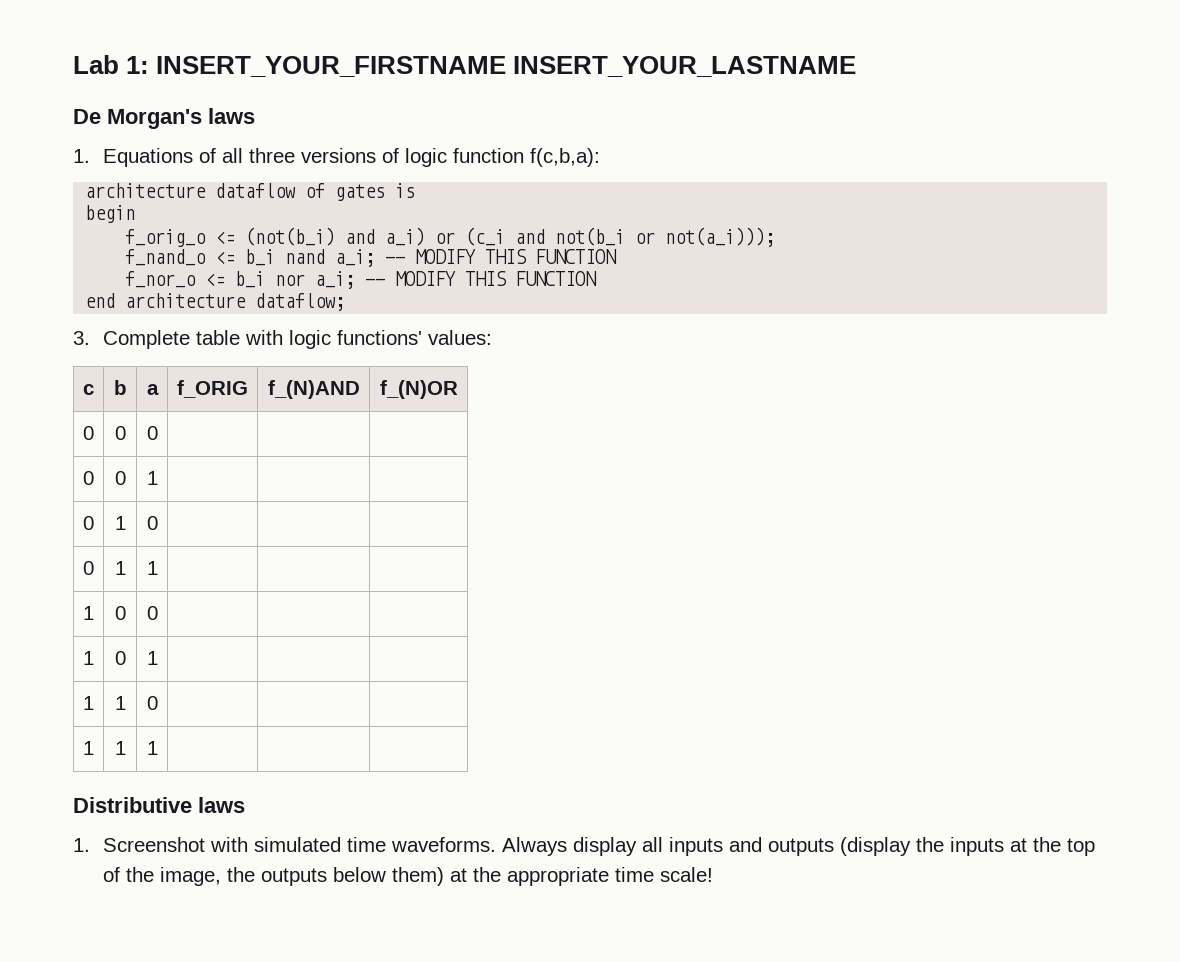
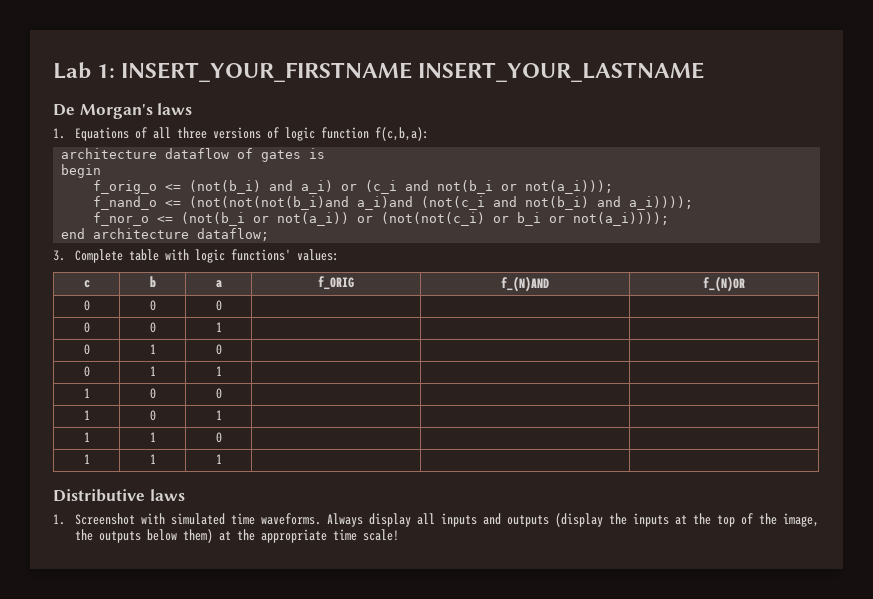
[245,249,618,267] [125,271,598,289] b_i nand a_i; -- MODIFY THIS FUNCTION // f_nor_o <= b_i nor a_i; -- MODIFY THIS FUNCTION -> [189,196,694,210] [93,212,670,226] (not(not(not(b_i)and a_i)and (not(c_i and not(b_i) and a_i)))); // f_nor_o <= (not(b_i or not(a_i)) or (not(not(c_i) or b_i or not(a_i))));

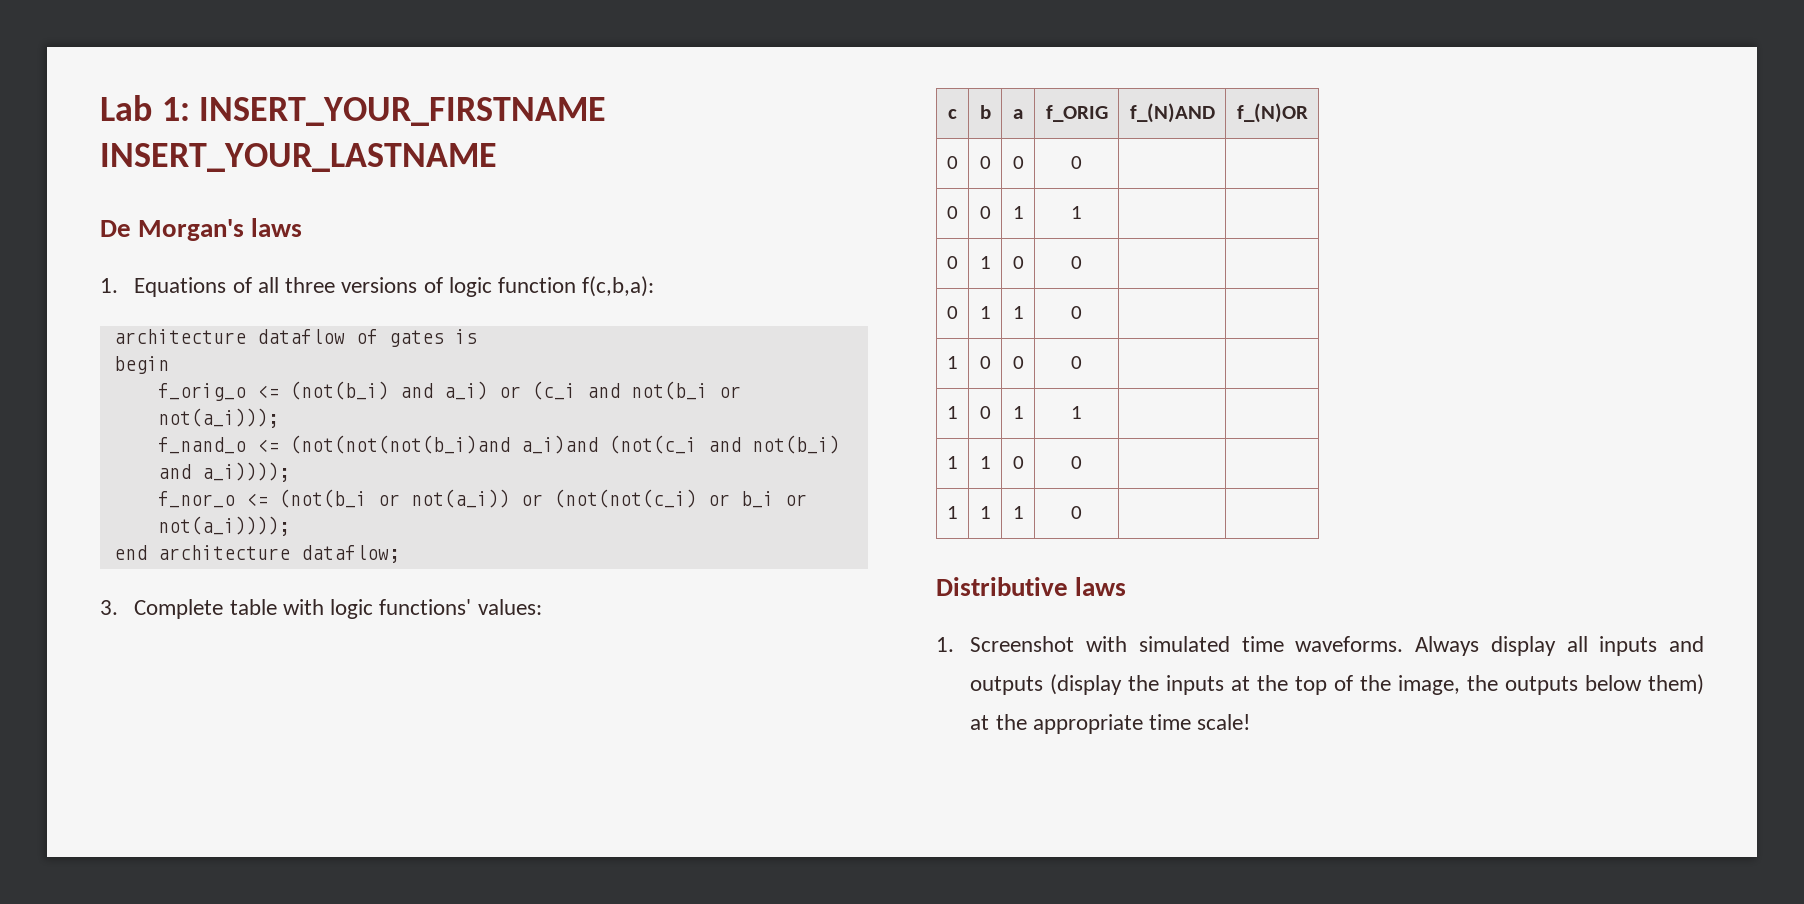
[83,322,90,333] [149,322,156,333] [215,322,222,332] | | // 0 | 0 | 1 | -> [1071,156,1082,169] [947,206,958,219] [979,206,991,219] [1012,206,1024,219] [1071,206,1082,219] 0 | | // 0 | 0 | 1 | 1
[83,366,90,377] [149,366,156,376] [215,366,222,376] [83,388,90,398] [149,388,156,399] [215,388,222,399] [83,410,90,420] [149,410,156,421] [215,410,222,420] [83,432,90,442] [149,432,156,442] [215,432,222,443] [83,454,90,464] [149,454,156,464] [215,454,222,464] | | // 0 | 1 | 1 | | | // 1 | 0 | 0 | | | // 1 | 0 | 1 | | | // 1 | 1 | 0 | | | // 1 | 1 | 1 | -> [1071,256,1082,269] [947,306,958,319] [979,306,991,319] [1012,306,1024,319] [1071,306,1082,319] [947,356,958,369] [979,356,991,369] [1012,356,1024,369] [1071,356,1082,369] [947,406,958,419] [979,406,991,419] [1012,406,1024,419] [1071,406,1082,419] [947,456,958,469] [979,456,991,469] [1012,456,1024,469] [1071,456,1082,469] [947,506,958,519] [979,506,991,519] [1012,506,1024,519] [1071,506,1082,519] 0 | | // 0 | 1 | 1 | 0 | | // 1 | 0 | 0 | 0 | | // 1 | 0 | 1 | 1 | | // 1 | 1 | 0 | 0 | | // 1 | 1 | 1 | 0

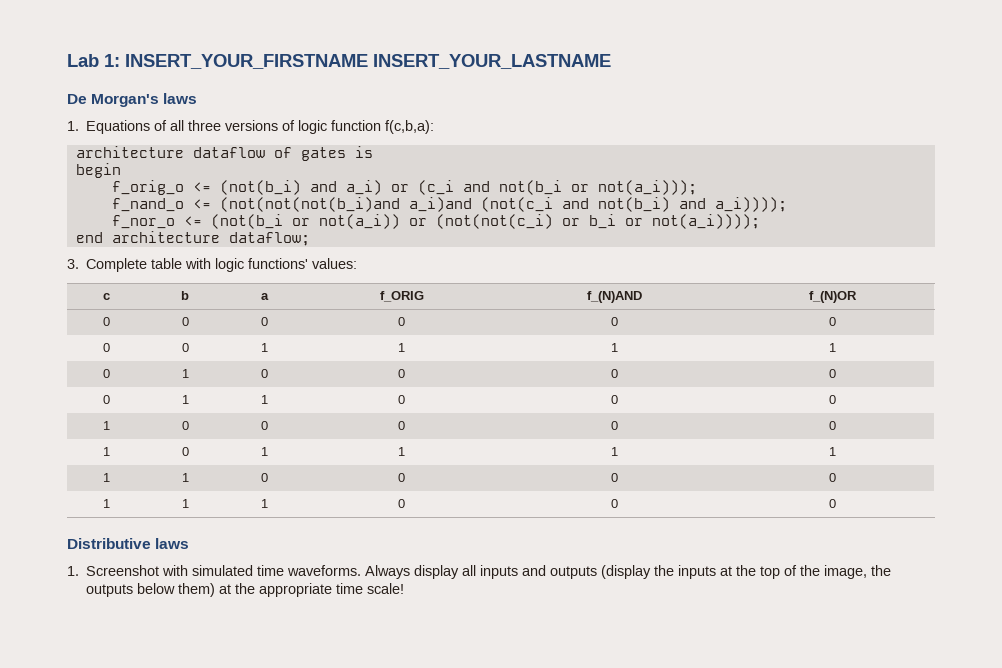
(1082, 162) | -> [611,317,618,326] [828,317,836,326] 0 | 0
(1082, 212) | -> [611,343,618,352] [828,343,836,352] 1 | 1
(1082, 262) | -> [611,369,618,378] [828,369,836,378] 0 | 0
[947,356,958,369] [979,356,991,369] [1012,356,1024,369] [1071,356,1082,369] | // 1 | 0 | 0 | 0 | | -> [611,395,618,404] [828,395,836,404] [102,421,110,430] [181,421,189,430] [261,421,268,430] [398,421,405,430] [611,421,618,430] [828,421,836,430] 0 | 0 // 1 | 0 | 0 | 0 | 0 | 0
[947,456,958,469] [979,456,991,469] [1012,456,1024,469] [1071,456,1082,469] | // 1 | 1 | 0 | 0 | | -> [611,447,618,456] [828,447,836,456] [102,473,110,482] [181,473,189,482] [261,473,268,482] [398,473,405,482] [611,473,618,482] [828,473,836,482] 1 | 1 // 1 | 1 | 0 | 0 | 0 | 0
(1082, 512) | -> [611,499,618,508] [828,499,836,508] 0 | 0

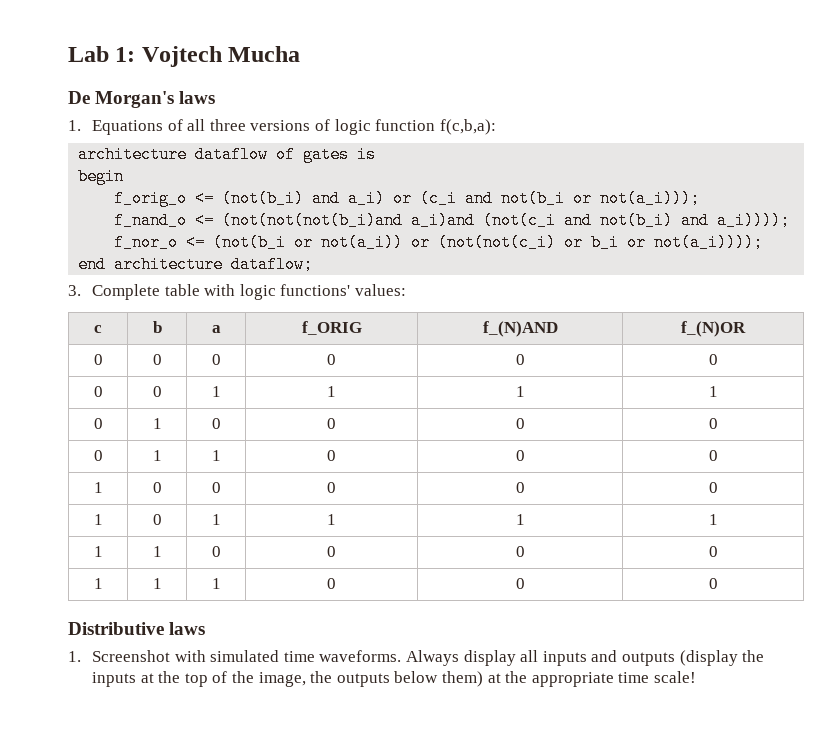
[125,54,611,69] INSERT_YOUR_FIRSTNAME INSERT_YOUR_LASTNAME -> [141,46,301,67] Vojtech Mucha

